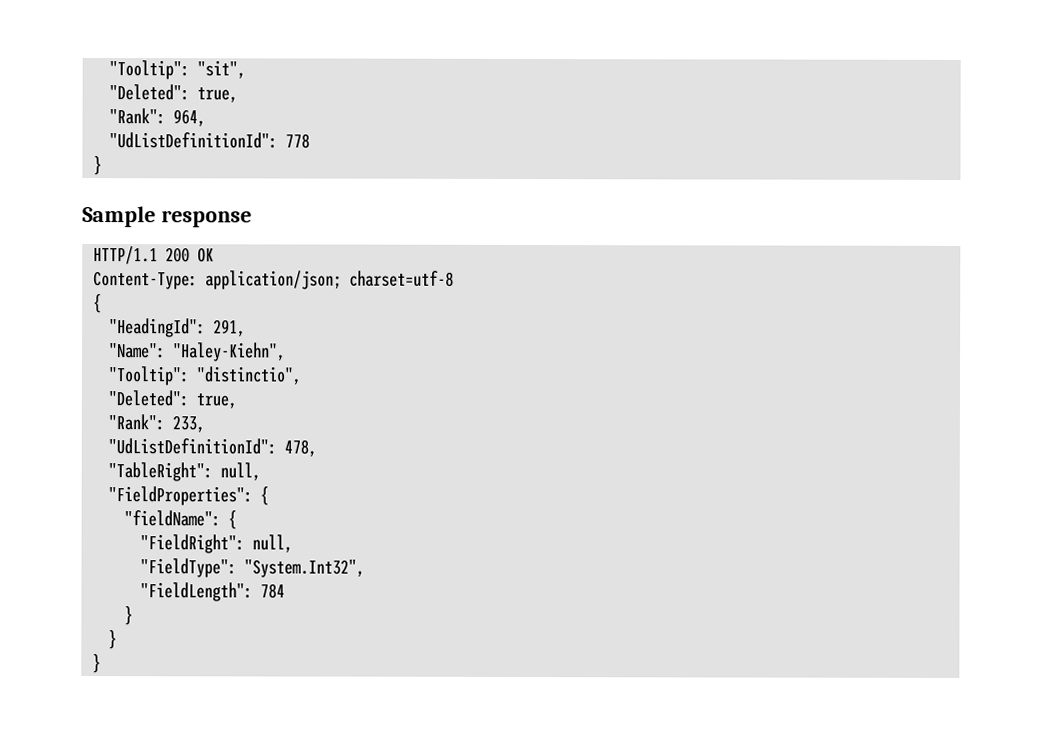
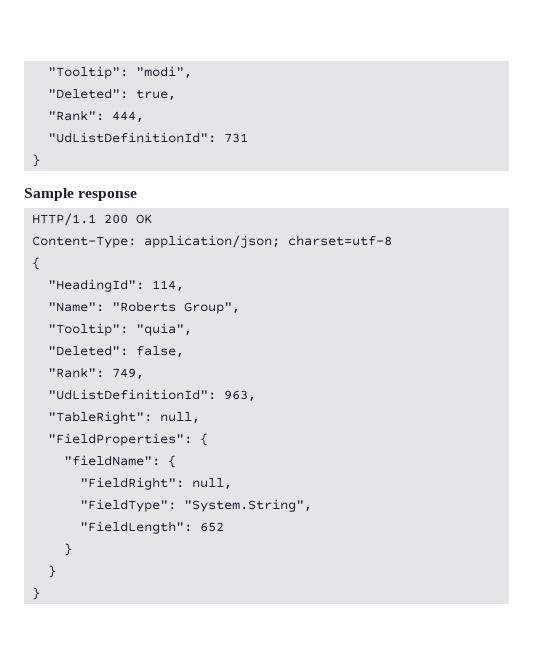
[109,60,247,80] [109,84,239,103] [109,108,207,127] [109,132,311,149] "Tooltip": "sit", // "Deleted": true, // "Rank": 964, // "UdListDefinitionId": 778 -> [47,66,192,79] [47,88,176,101] [47,110,144,123] [47,132,248,143] "Tooltip": "modi", // "Deleted": true, // "Rank": 444, // "UdListDefinitionId": 731
[213,319,247,337] 291, -> [151,280,184,292] 114,
[173,342,287,362] [108,366,303,386] [108,390,238,409] [108,414,206,433] [108,438,318,457] "Haley-Kiehn", // "Tooltip": "distinctio", // "Deleted": true, // "Rank": 233, // "UdListDefinitionId": 478, -> [111,301,240,314] [47,323,192,336] [47,345,184,358] [47,367,144,380] [47,389,256,402] "Roberts Group", // "Tooltip": "quia", // "Deleted": false, // "Rank": 749, // "UdListDefinitionId": 963,
[244,559,366,578] "System.Int32", -> [183,499,312,512] "System.String",
[260,583,286,599] 784 -> [199,522,224,532] 652

